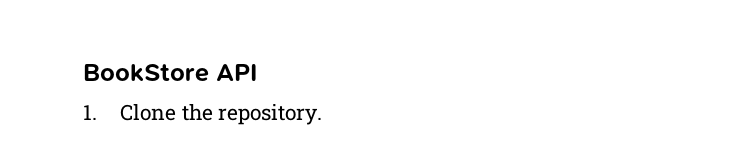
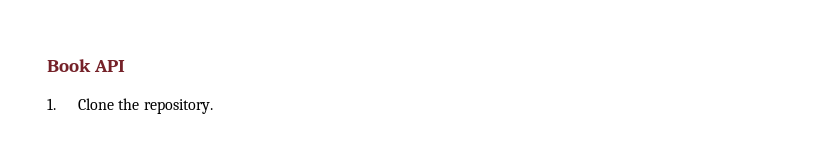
[83,64,209,82] BookStore -> [47,59,91,72] Book

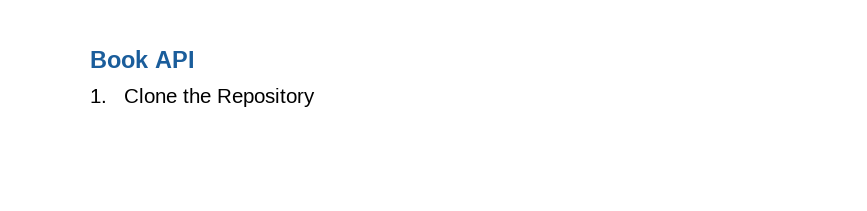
[143,99,213,114] repository. -> [216,88,315,107] Repository

